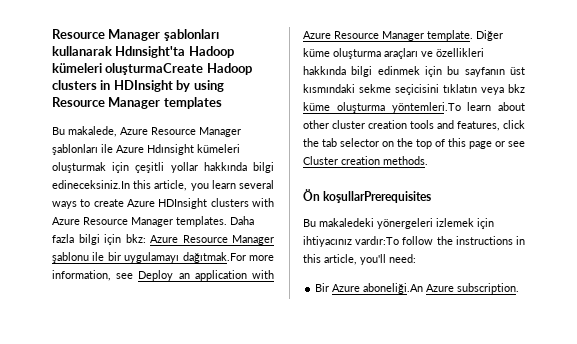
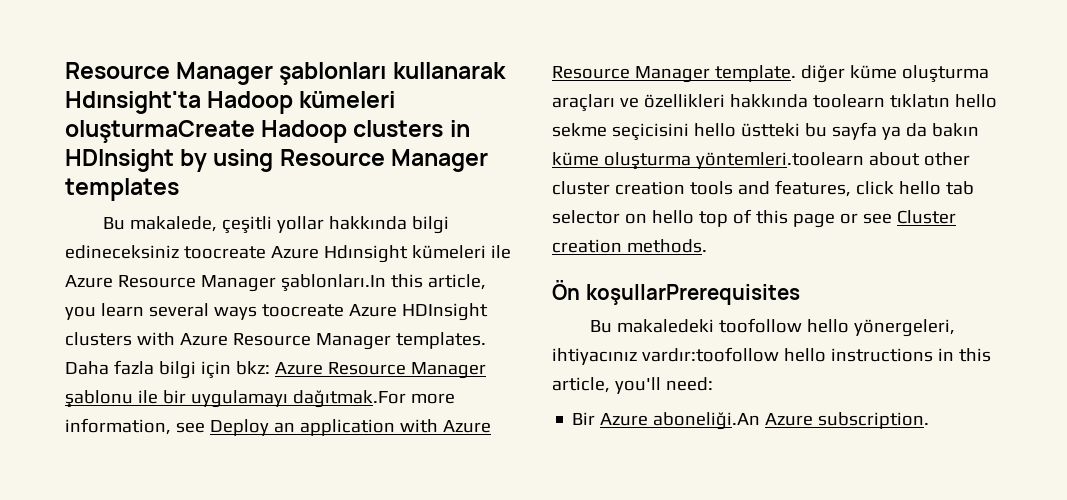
[120,127,241,137] [52,144,240,155] [52,162,274,173] [52,180,130,189] Azure Resource Manager şablonları ile Azure Hdınsight kümeleri oluşturmak için çeşitli yollar hakkında bilgi edineceksiniz.In -> [221,216,449,234] [65,245,511,263] [65,274,386,292] çeşitli yollar hakkında bilgi edineceksiniz toocreate Azure Hdınsight kümeleri ile Azure Resource Manager şablonları.In
[80,199,124,207] to create -> [261,304,344,317] toocreate
[476,30,503,41] Diğer -> [800,65,845,83] diğer
[351,66,525,77] [303,84,525,95] [303,102,492,113] bilgi edinmek için bu sayfanın üst kısmındaki sekme seçicisini tıklatın veya bkz küme oluşturma yöntemleri.To learn -> [812,94,997,108] [552,122,979,141] [552,152,864,170] toolearn tıklatın hello sekme seçicisini hello üstteki bu sayfa ya da bakın küme oluşturma yöntemleri.toolearn
[303,138,319,147] the -> [898,181,941,195] hello
[397,138,413,147] the -> [651,210,694,224] hello
[377,218,494,229] [303,236,453,247] yönergeleri izlemek için ihtiyacınız vardır:To follow the -> [718,318,955,337] [552,347,826,365] toofollow hello yönergeleri, ihtiyacınız vardır:toofollow hello

